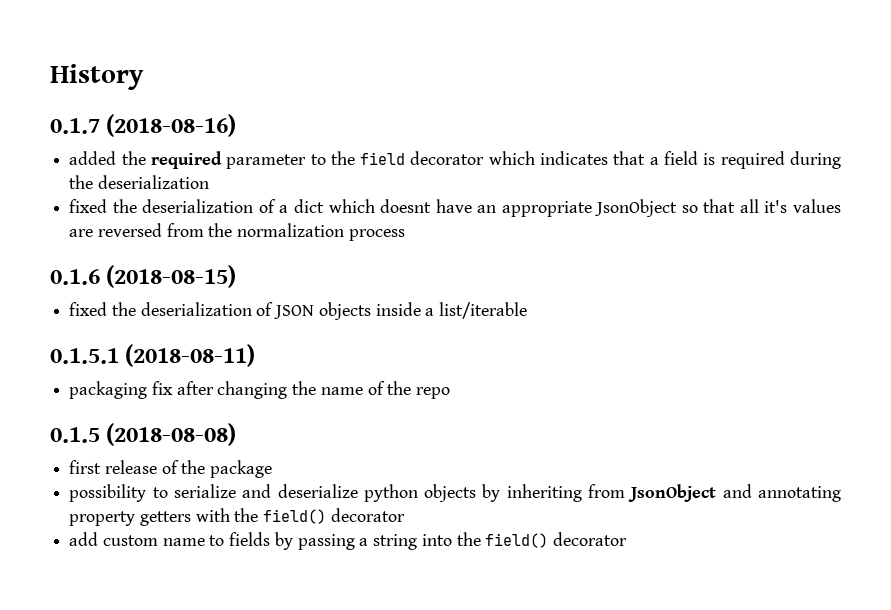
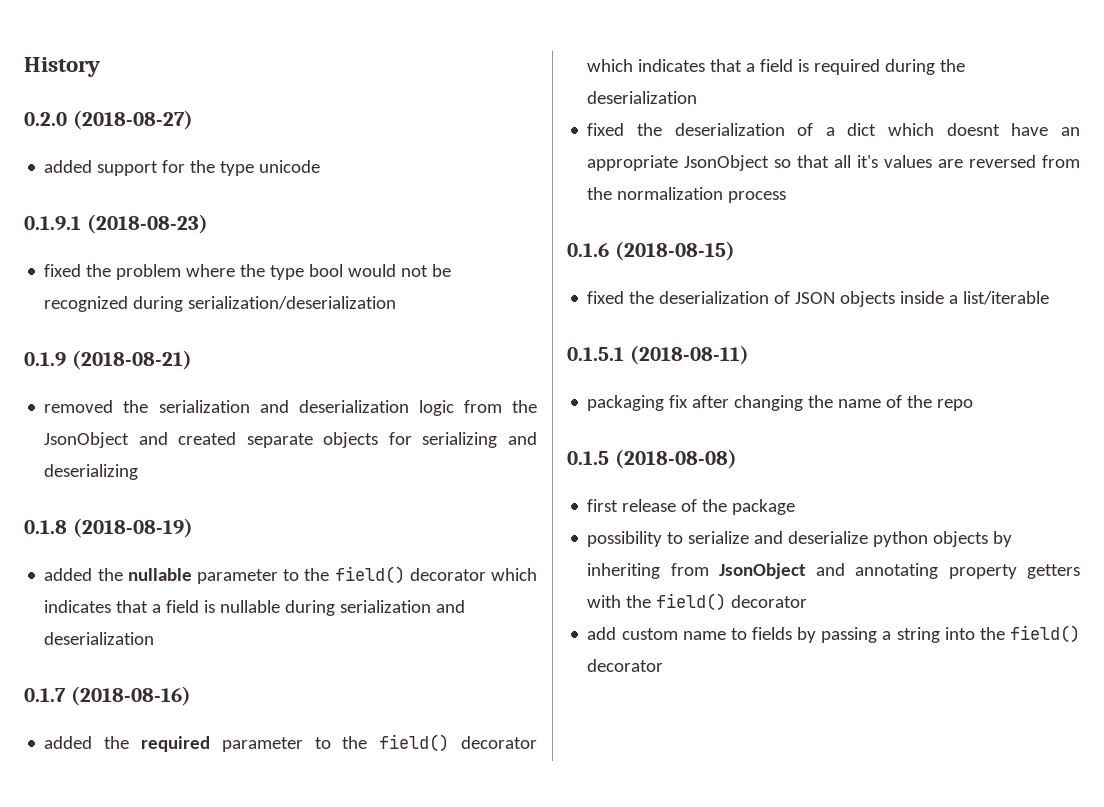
(144, 77) none -> [24,110,193,130] [44,160,321,176] [24,214,208,234] [44,264,452,280] [44,296,397,312] [24,350,192,370] [44,400,537,416] [44,432,538,448] [44,464,139,480] [24,518,193,538] [44,566,537,584] [44,600,466,616] [44,632,155,645] // 0.2.0 (2018-08-27) // added support for the type unicode // 0.1.9.1 (2018-08-23) // fixed the problem where the type bool would not be recognized during serialization/deserialization // 0.1.9 (2018-08-21) // removed the serialization and deserialization logic from the JsonObject and created separate objects for serializing and deserializing // 0.1.8 (2018-08-19) // added the nullable parameter to the field() decorator which indicates that a field is nullable during serialization and deserialization
[360,152,406,165] field -> [379,734,450,752] field()

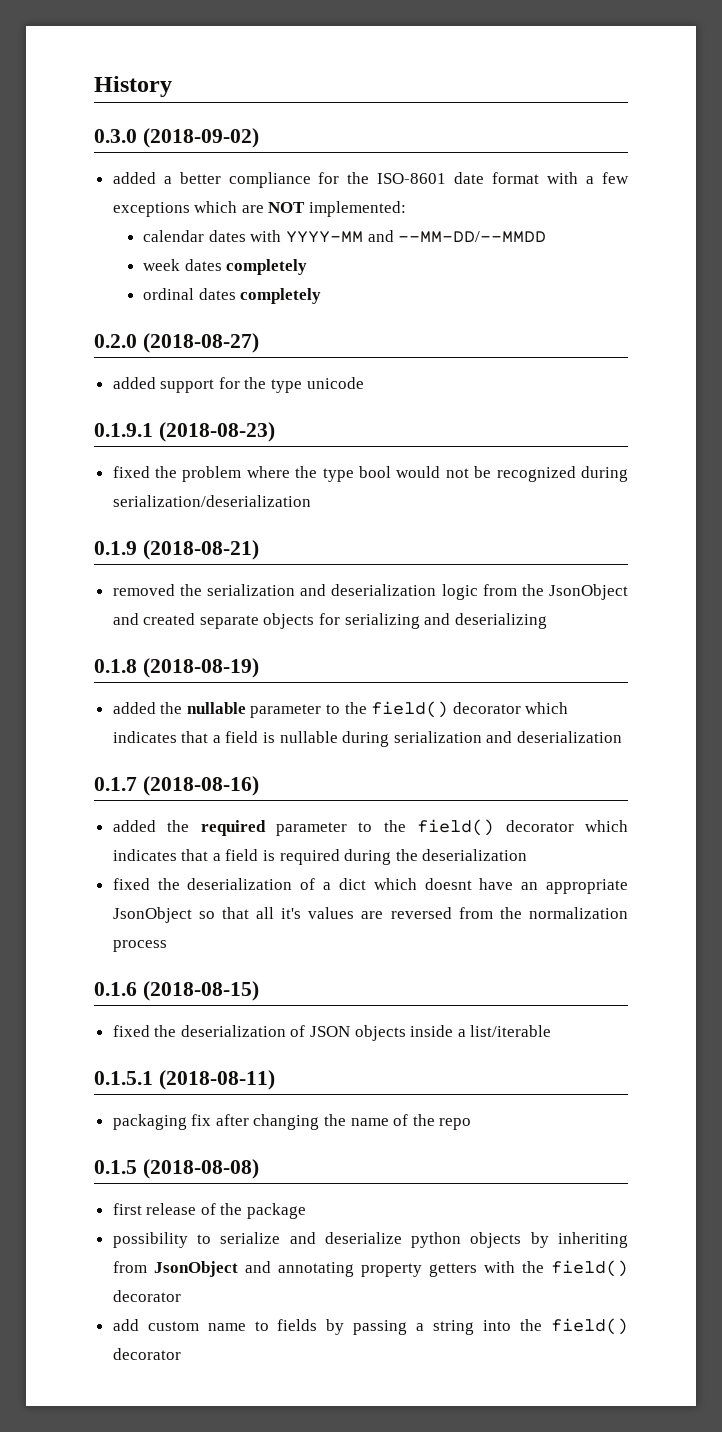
(100, 67) none -> [94,128,259,148] [112,172,629,188] [112,201,407,217] [143,230,547,243] [143,259,308,275] [143,288,322,304] // 0.3.0 (2018-09-02) // added a better compliance for the ISO-8601 date format with a few exceptions which are NOT implemented: // calendar dates with YYYY-MM and --MM-DD/--MMDD // week dates completely // ordinal dates completely

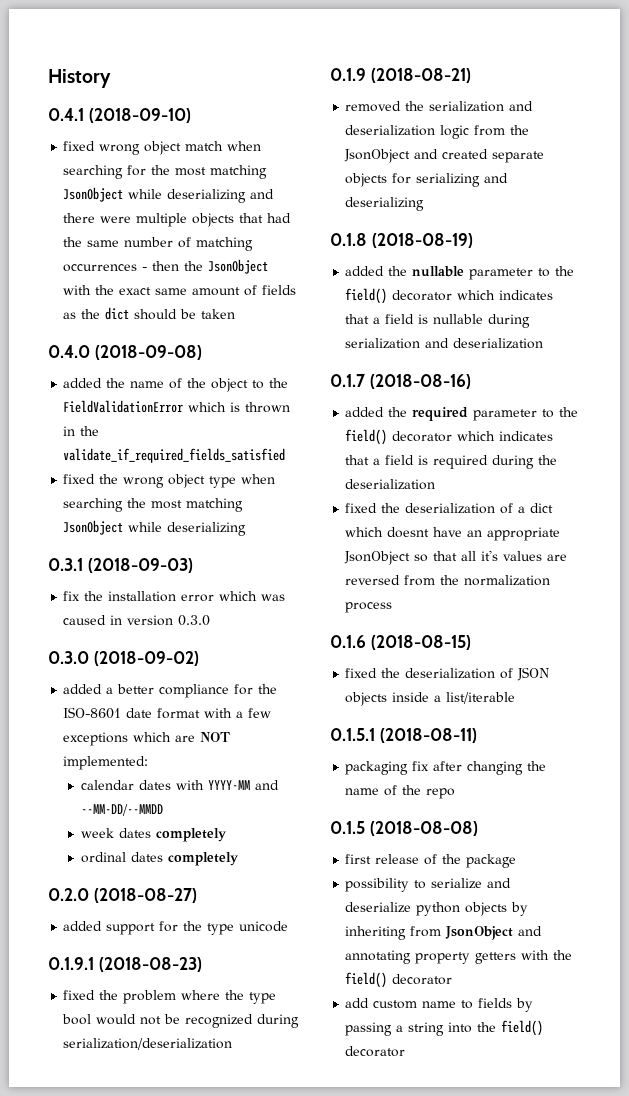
(172, 86) none -> [48,108,191,123] [63,141,262,155] [63,165,268,179] [63,187,275,203] [63,213,292,227] [63,237,254,251] [63,259,269,274] [63,285,297,296] [63,307,236,320] [48,345,202,360] [63,378,289,392] [63,400,291,413] [63,426,100,436] [63,448,286,463] [63,474,276,488] [63,498,244,512] [63,520,247,536] [48,558,193,573] [63,591,286,602] [63,615,211,626] // 0.4.1 (2018-09-10) // fixed wrong object match when searching for the most matching JsonObject while deserializing and there were multiple objects that had the same number of matching occurrences - then the JsonObject with the exact same amount of fields as the dict should be taken // 0.4.0 (2018-09-08) // added the name of the object to the FieldValidationError which is thrown in the validate_if_required_fields_satisfied // fixed the wrong object type when searching the most matching JsonObject while deserializing // 0.3.1 (2018-09-03) // fix the installation error which was caused in version 0.3.0

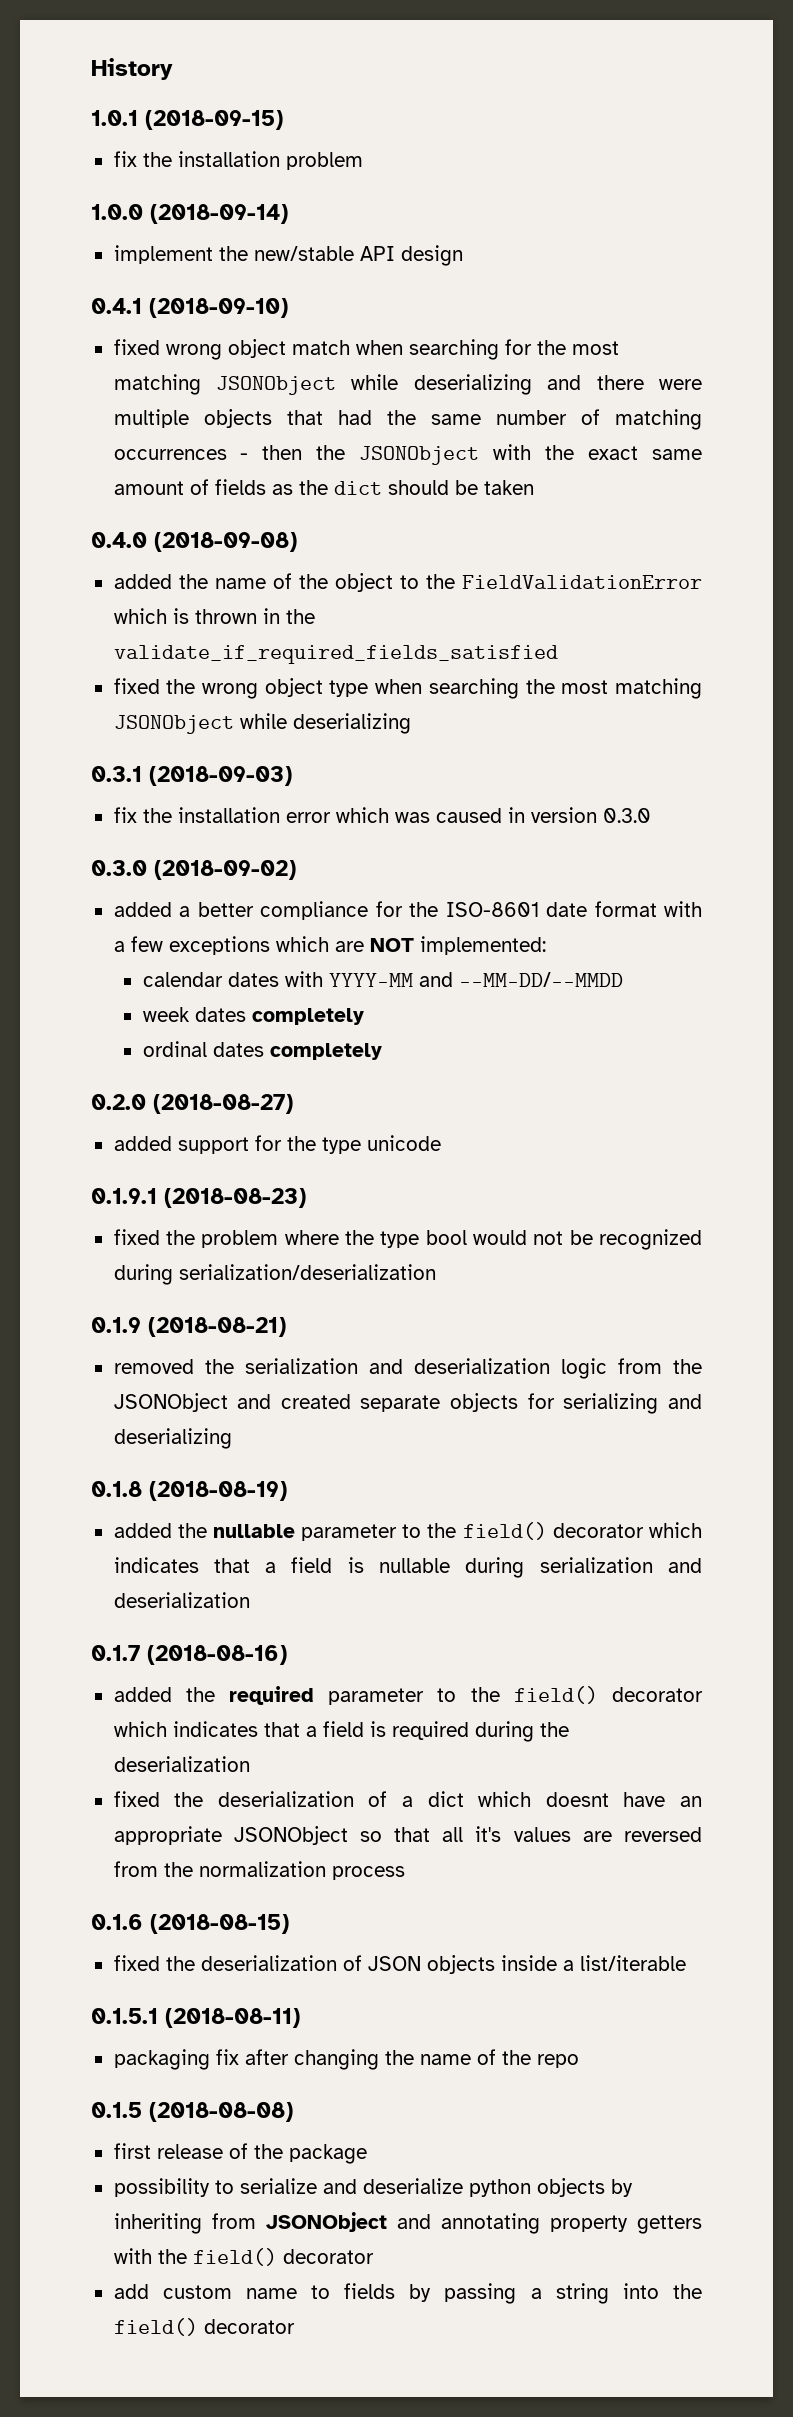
(111, 78) none -> [91,110,283,130] [113,151,363,170] [91,204,288,224] [113,245,463,266] // 1.0.1 (2018-09-15) // fix the installation problem // 1.0.0 (2018-09-14) // implement the new/stable API design
[63,187,124,202] JsonObject -> [215,376,336,395] JSONObject
[208,259,269,274] JsonObject -> [359,446,480,465] JSONObject
[63,520,124,535] JsonObject -> [113,715,234,734] JSONObject
[344,149,411,163] JsonObject -> [113,1393,228,1412] JSONObject
[344,551,411,565] JsonObject -> [233,1826,348,1845] JSONObject
[445,926,514,940] JsonObject -> [265,2212,387,2232] JSONObject

